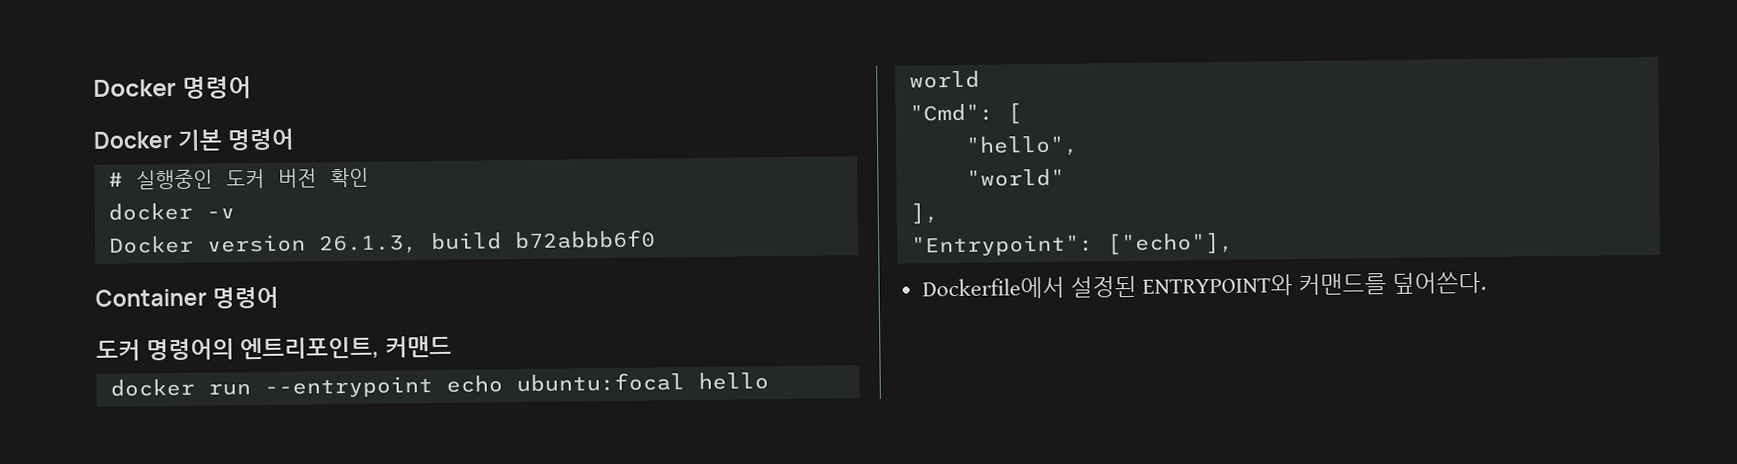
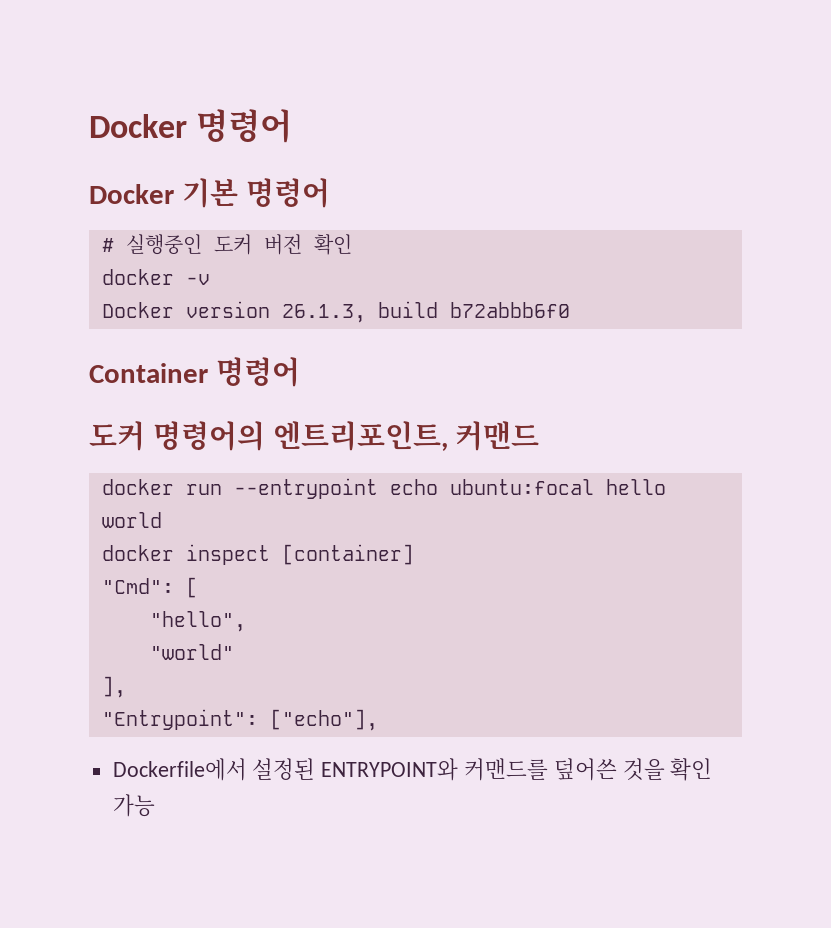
(980, 79) none -> [101,544,414,565] // docker inspect [container]
[1392,271,1488,294] 덮어쓴다. -> [553,758,713,781] [112,794,155,817] 덮어쓴 것을 확인 가능

